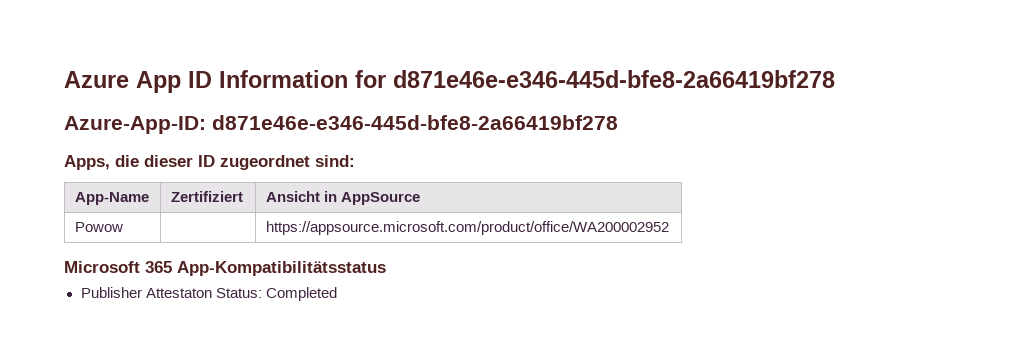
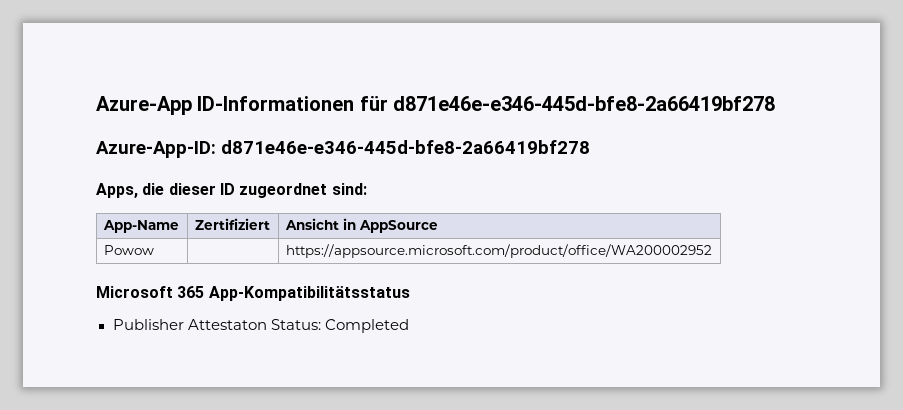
[64,70,386,93] Azure App ID Information for -> [96,96,388,115] Azure-App ID-Informationen für

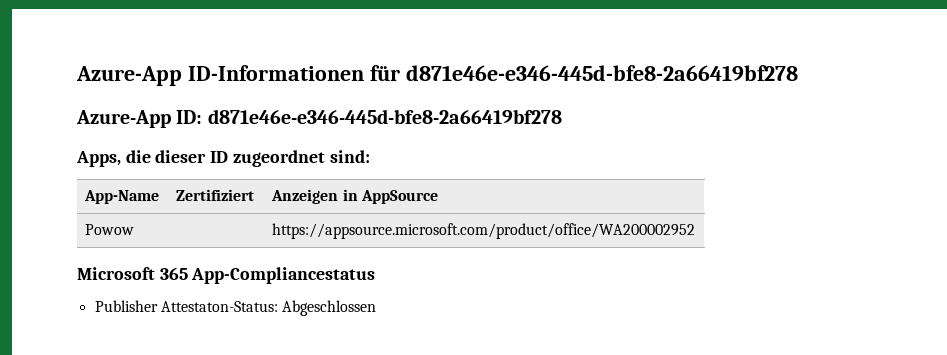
[96,141,216,158] Azure-App-ID: -> [76,110,203,128] Azure-App ID:
[284,218,339,230] Ansicht -> [271,189,339,204] Anzeigen
[208,286,410,301] App-Kompatibilitätsstatus -> [191,267,376,284] App-Compliancestatus
[187,319,409,333] Attestaton Status: Completed -> [160,300,377,316] Attestaton-Status: Abgeschlossen

